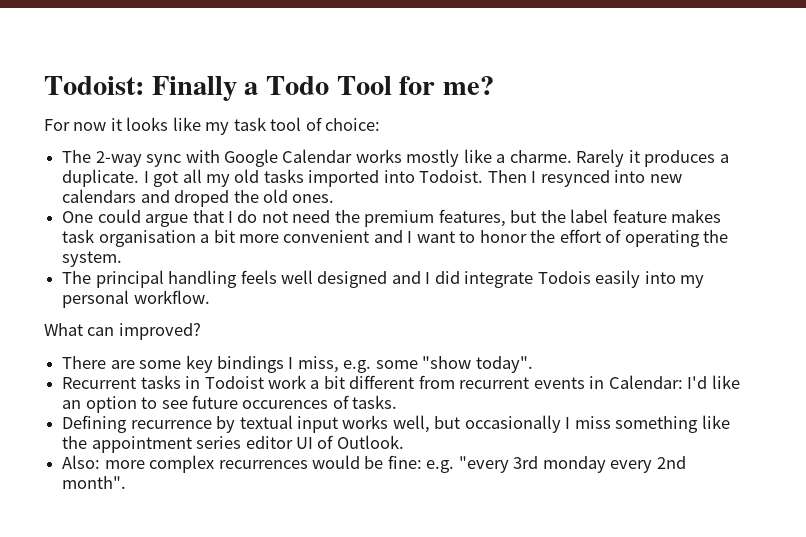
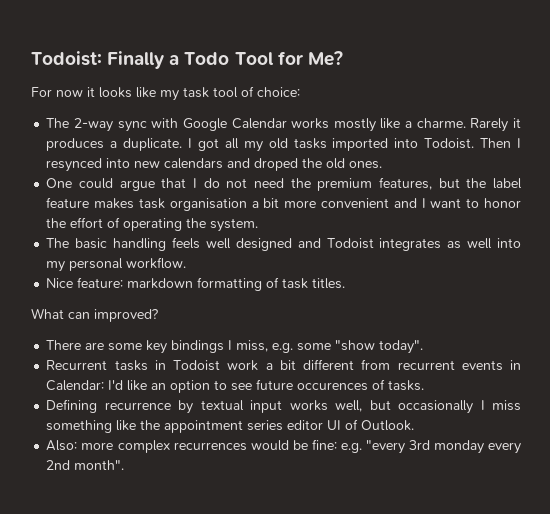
[443,76,495,95] me? -> [307,51,343,66] Me?
[95,270,164,288] principal -> [75,238,108,249] basic
[425,270,641,288] I did integrate Todois easily -> [326,238,493,251] Todoist integrates as well
(210, 297) none -> [46,277,346,291] // Nice feature: markdown formatting of task titles.

